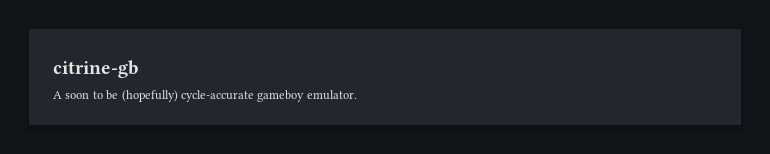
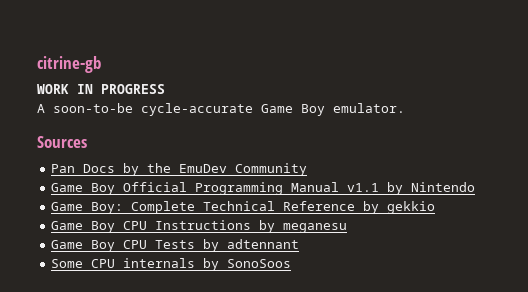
[53,90,357,102] A soon to be (hopefully) cycle-accurate gameboy emulator. -> [37,84,165,94] [37,103,405,116] [37,136,87,148] [51,163,308,176] [51,182,476,195] [51,201,436,214] [51,220,348,233] [51,239,300,252] [51,258,292,271] WORK IN PROGRESS // A soon-to-be cycle-accurate Game Boy emulator. // Sources // Pan Docs by the EmuDev Community // Game Boy Official Programming Manual v1.1 by Nintendo // Game Boy: Complete Technical Reference by gekkio // Game Boy CPU Instructions by meganesu // Game Boy CPU Tests by adtennant // Some CPU internals by SonoSoos

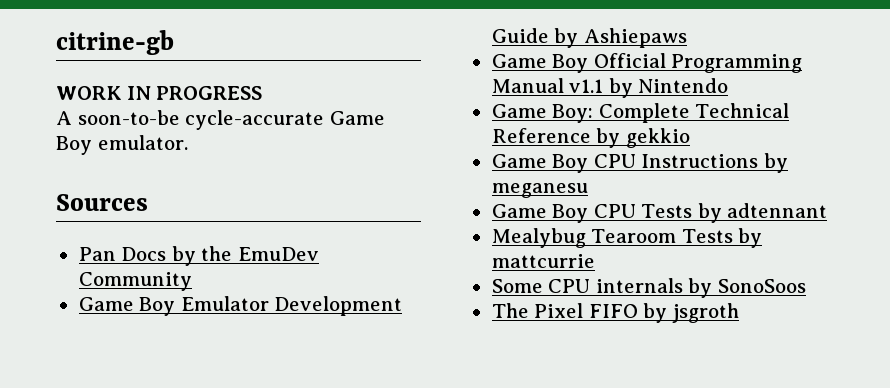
(308, 169) none -> [78,296,403,316] [491,28,687,48] // Game Boy Emulator Development Guide by Ashiepaws
(300, 244) none -> [491,228,763,248] [491,254,595,268] // Mealybug Tearoom Tests by mattcurrie
(292, 263) none -> [491,303,739,323] // The Pixel FIFO by jsgroth

